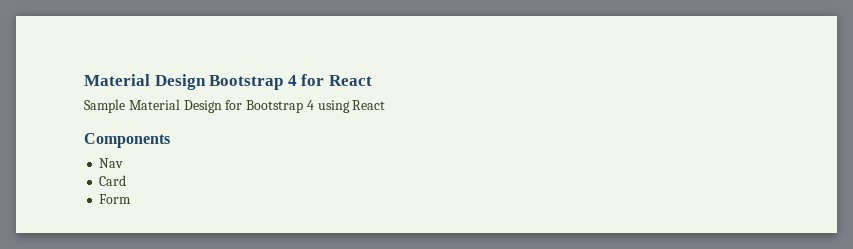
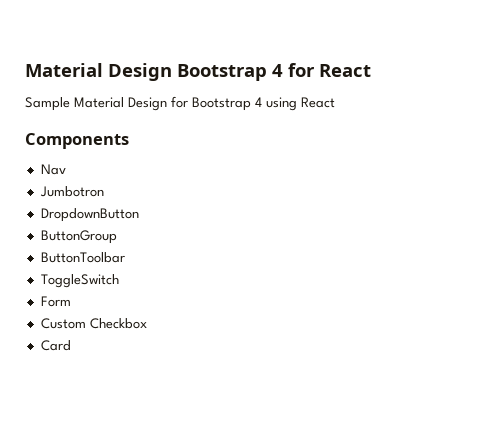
[99,175,127,186] [99,194,132,204] Card // Form -> [39,186,104,197] [40,208,139,222] [40,230,117,244] [40,252,125,263] [40,274,119,288] [40,296,71,307] [40,318,147,329] [40,340,71,351] Jumbotron // DropdownButton // ButtonGroup // ButtonToolbar // ToggleSwitch // Form // Custom Checkbox // Card

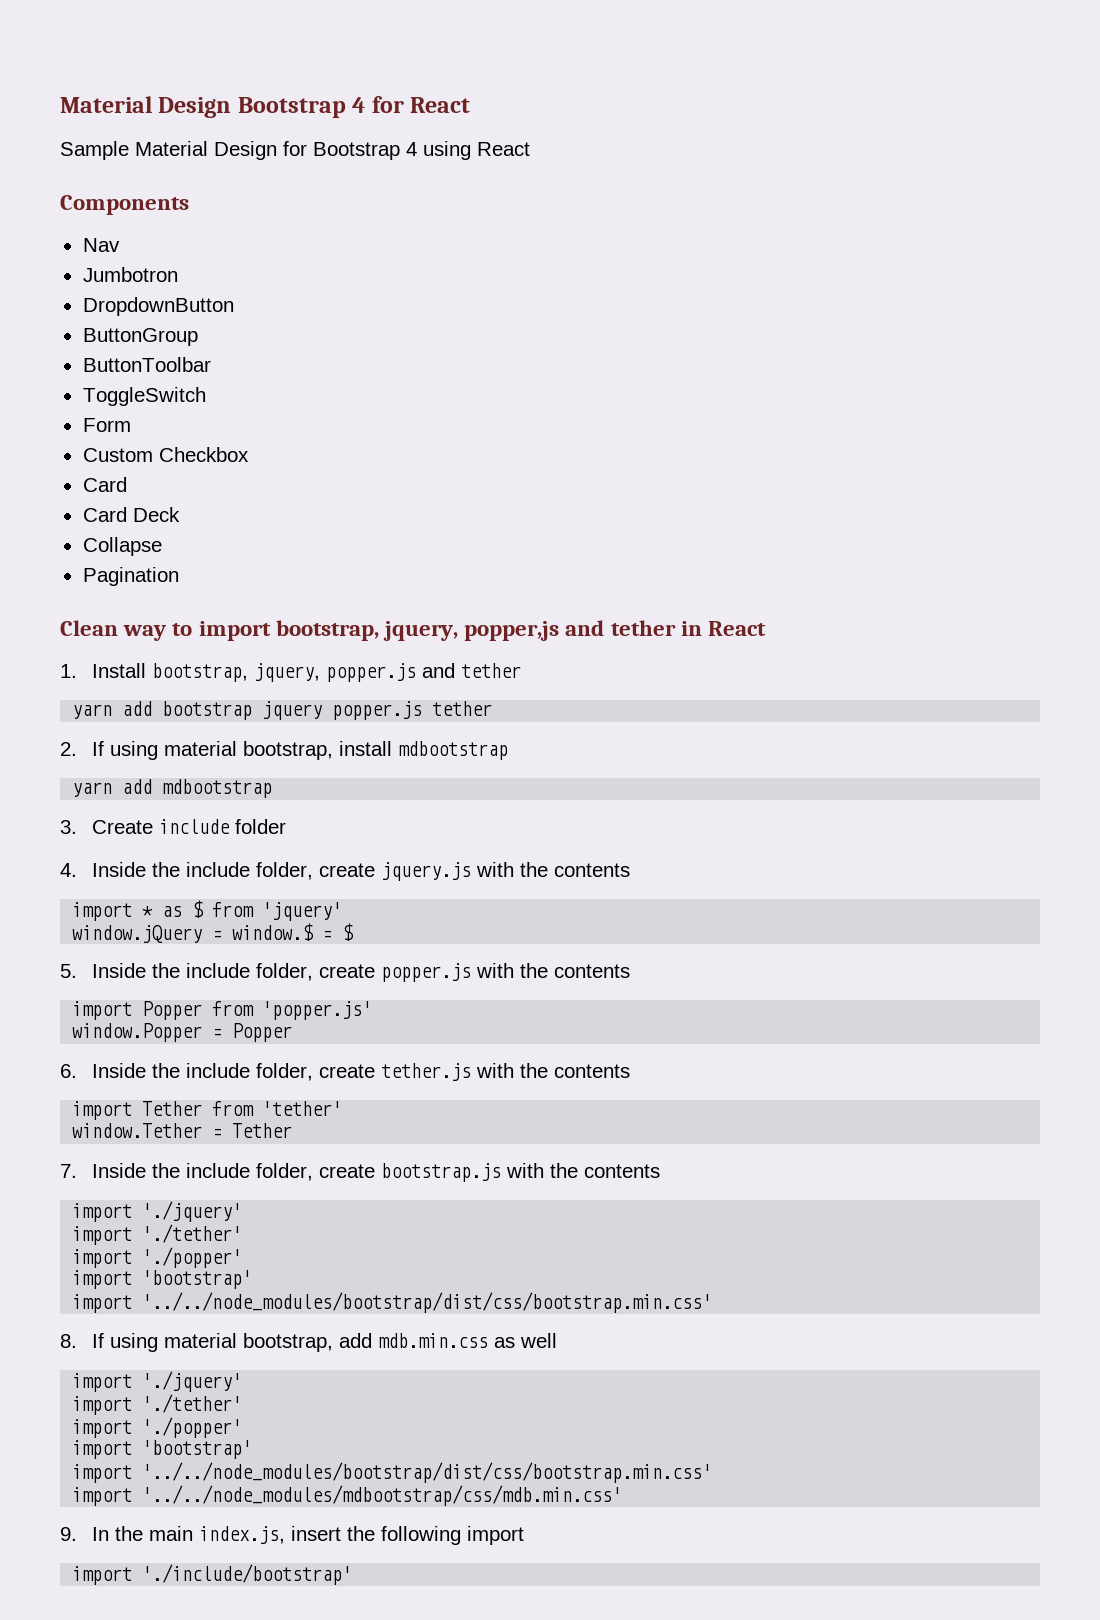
(71, 345) none -> [82,507,180,522] [82,537,162,556] [82,567,179,586] [60,620,767,641] [60,663,521,682] [72,701,493,720] [60,741,508,760] [72,779,273,798] [60,819,286,834] [60,862,630,881] [72,900,343,921] [72,923,355,943] [60,963,630,982] [72,1001,373,1020] [72,1023,293,1042] [60,1063,630,1081] [72,1101,343,1120] [72,1123,293,1138] [60,1163,660,1182] [72,1201,243,1222] [72,1224,243,1245] [72,1247,243,1268] [72,1270,253,1289] [72,1292,713,1313] [60,1333,557,1352] [72,1371,243,1392] [72,1394,243,1415] [72,1417,243,1438] [72,1440,253,1459] [72,1462,713,1483] [72,1485,623,1506] [60,1526,524,1545] [72,1564,353,1585] // Card Deck // Collapse // Pagination // Clean way to import bootstrap, jquery, popper,js and tether in React // 1. Install bootstrap, jquery, popper.js and tether // yarn add bootstrap jquery popper.js tether // 2. If using material bootstrap, install mdbootstrap // yarn add mdbootstrap // 3. Create include folder // 4. Inside the include folder, create jquery.js with the contents // import * as $ from 'jquery' // window.jQuery = window.$ = $ // 5. Inside the include folder, create popper.js with the contents // import Popper from 'popper.js' // window.Popper = Popper // 6. Inside the include folder, create tether.js with the contents // import Tether from 'tether' // window.Tether = Tether // 7. Inside the include folder, create bootstrap.js with the contents // import './jquery' // import './tether' // import './popper' // import 'bootstrap' // import '../../node_modules/bootstrap/dist/css/bootstrap.min.css' // 8. If using material bootstrap, add mdb.min.css as well // import './jquery' // import './tether' // import './popper' // import 'bootstrap' // import '../../node_modules/bootstrap/dist/css/bootstrap.min.css' // import '../../node_modules/mdbootstrap/css/mdb.min.css' // 9. In the main index.js, insert the following import // import './include/bootstrap'

